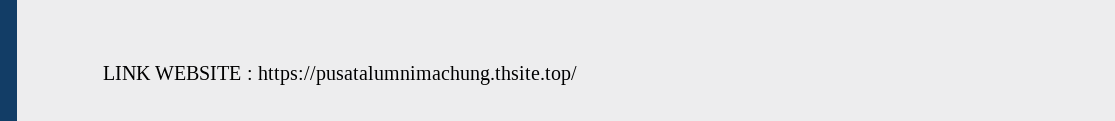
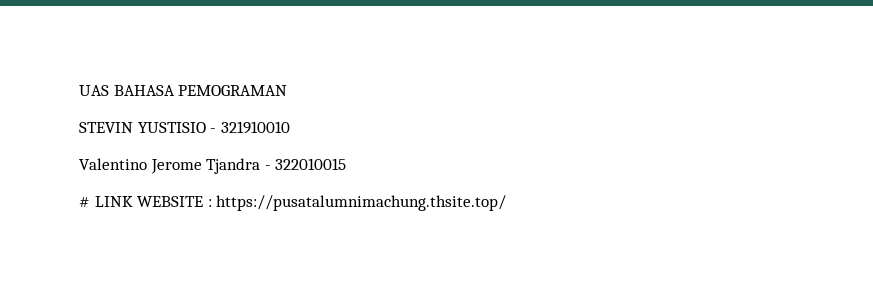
(103, 73) none -> [79,85,288,96] [79,121,290,134] [79,158,347,174] [79,197,90,207] UAS BAHASA PEMOGRAMAN // STEVIN YUSTISIO - 321910010 // Valentino Jerome Tjandra - 322010015 // #

